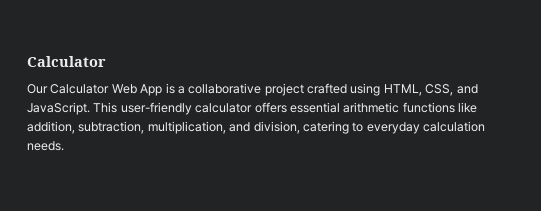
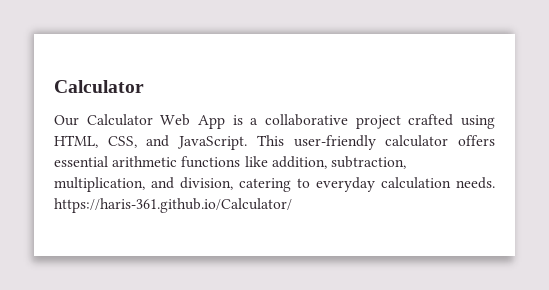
(64, 146) none -> [54,198,292,213] https://haris-361.github.io/Calculator/

